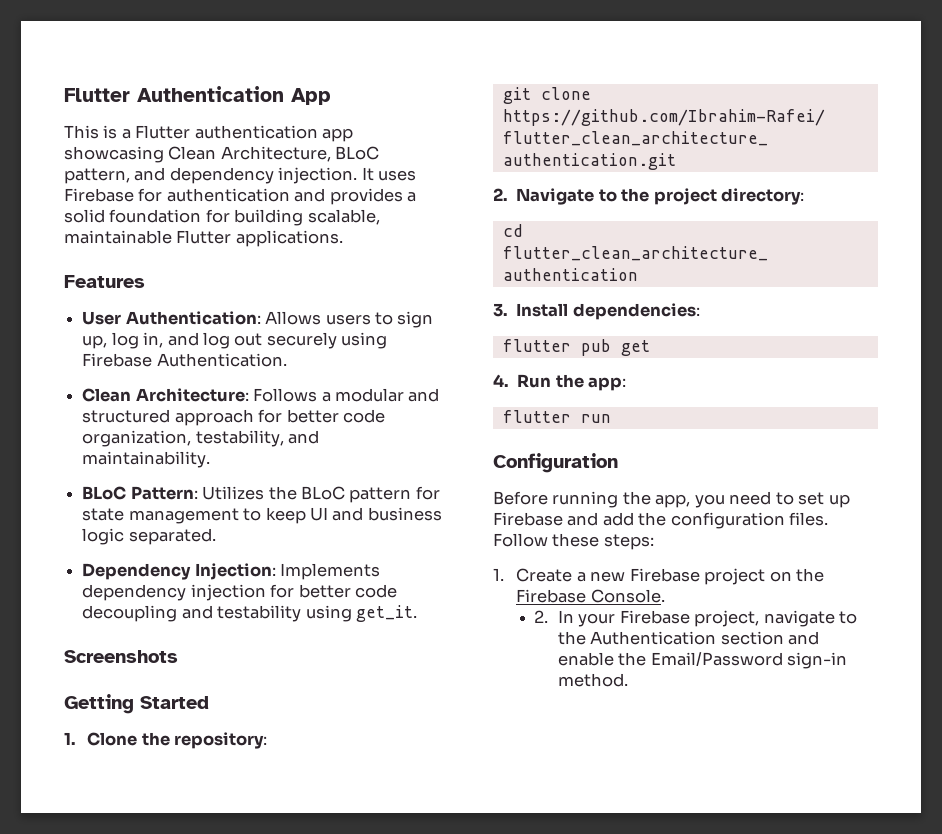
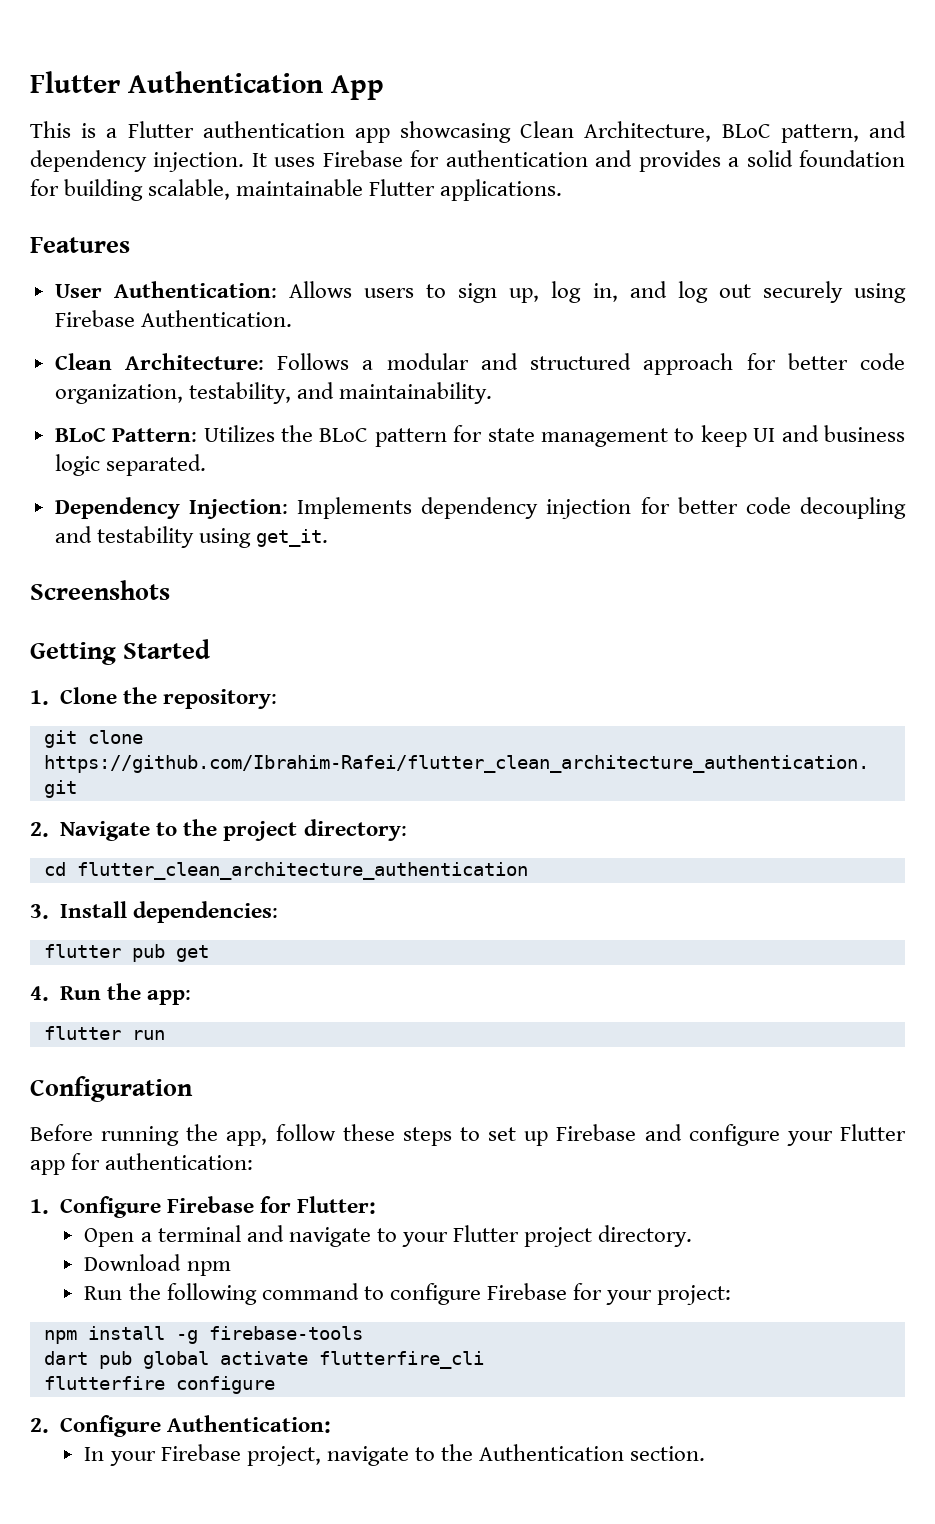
[694,491,772,508] you need -> [275,1124,452,1146] follow these steps
[602,512,829,529] [493,533,654,550] [493,568,825,585] [516,589,665,603] [534,610,549,623] add the configuration files. Follow these steps: // 1. Create a new Firebase project on the Firebase Console. // 2. -> [688,1124,906,1146] [30,1153,254,1175] [30,1196,377,1218] [84,1225,693,1247] [84,1254,231,1276] [84,1283,732,1305] [43,1326,363,1344] [43,1351,484,1369] [43,1376,275,1394] [30,1415,332,1437] configure your Flutter app for authentication: // 1. Configure Firebase for Flutter: // Open a terminal and navigate to your Flutter project directory. // Download npm // Run the following command to configure Firebase for your project: // npm install -g firebase-tools // dart pub global activate flutterfire_cli // flutterfire configure // 2. Configure Authentication: //
[720,631,820,645] [557,652,848,669] [557,673,628,687] section and enable the Email/Password sign-in method. -> [630,1446,706,1461] section.

